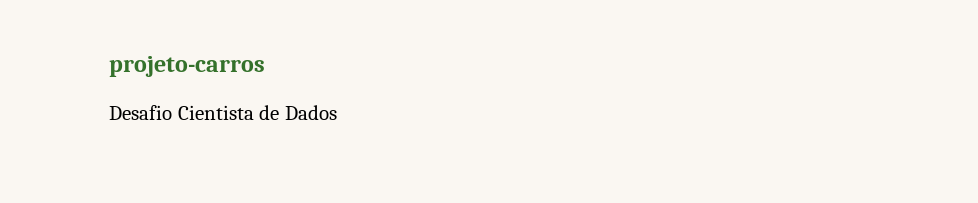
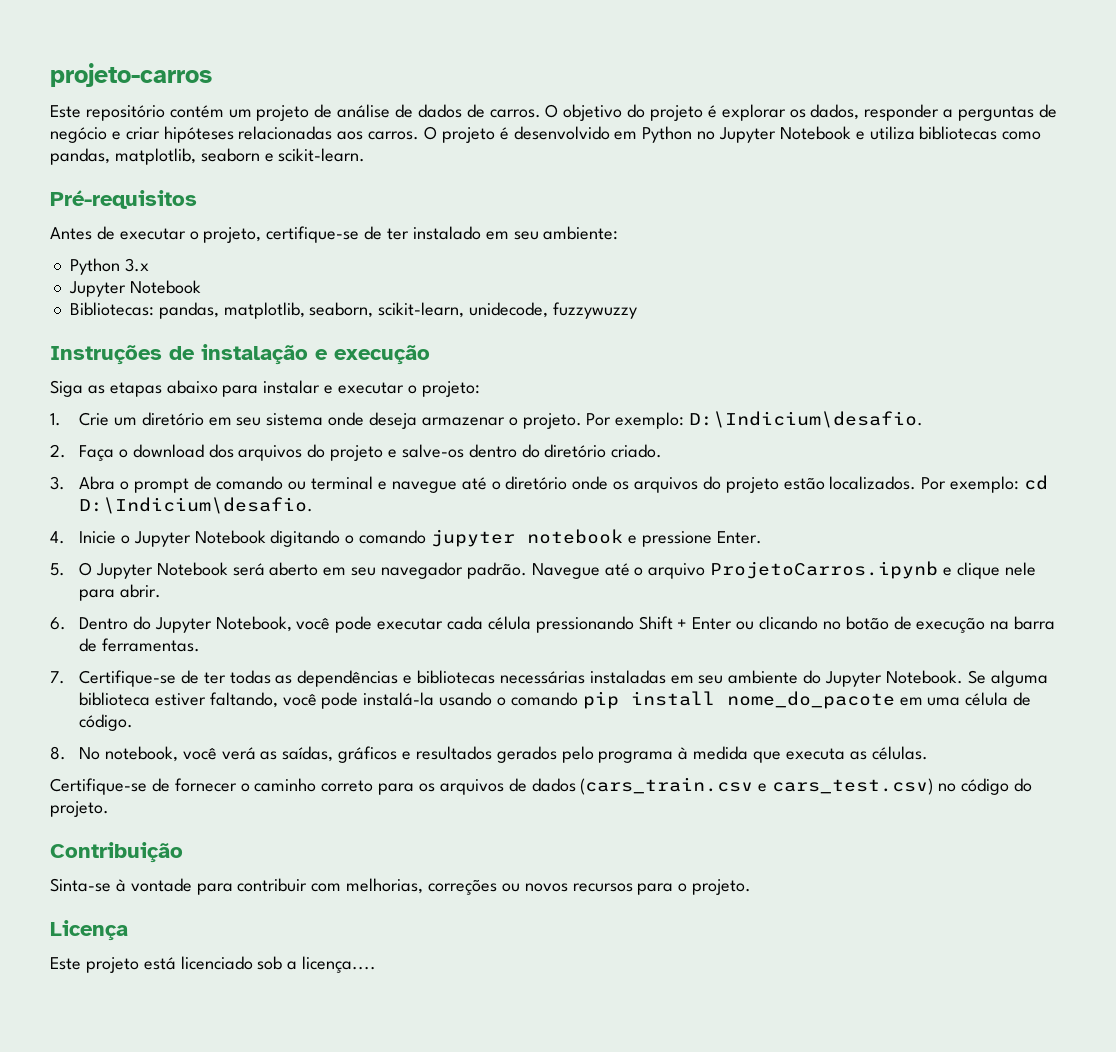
[109,105,337,120] Desafio Cientista de Dados -> [50,104,1057,121] [50,126,1042,143] [50,148,366,165] [50,190,197,209] [50,226,619,243] [69,258,149,275] [68,280,201,297] [69,302,637,319] [50,344,430,365] [50,380,480,397] [50,411,924,429] [50,444,663,461] [50,475,1049,493] [78,497,313,514] [50,529,762,547] [50,561,1036,579] [78,584,161,601] [50,616,1056,633] [78,638,200,652] [50,670,1048,687] [78,691,1032,709] [78,714,133,731] [50,746,928,763] [50,777,1032,795] [50,801,109,817] [50,842,183,863] [50,878,752,895] [50,920,128,941] [50,956,377,973] Este repositório contém um projeto de análise de dados de carros. O objetivo do projeto é explorar os dados, responder a perguntas de negócio e criar hipóteses relacionadas aos carros. O projeto é desenvolvido em Python no Jupyter Notebook e utiliza bibliotecas como pandas, matplotlib, seaborn e scikit-learn. // Pré-requisitos // Antes de executar o projeto, certifique-se de ter instalado em seu ambiente: // Python 3.x // Jupyter Notebook // Bibliotecas: pandas, matplotlib, seaborn, scikit-learn, unidecode, fuzzywuzzy // Instruções de instalação e execução // Siga as etapas abaixo para instalar e executar o projeto: // 1. Crie um diretório em seu sistema onde deseja armazenar o projeto. Por exemplo: D:\Indicium\desafio. // 2. Faça o download dos arquivos do projeto e salve-os dentro do diretório criado. // 3. Abra o prompt de comando ou terminal e navegue até o diretório onde os arquivos do projeto estão localizados. Por exemplo: cd D:\Indicium\desafio. // 4. Inicie o Jupyter Notebook digitando o comando jupyter notebook e pressione Enter. // 5. O Jupyter Notebook será aberto em seu navegador padrão. Navegue até o arquivo ProjetoCarros.ipynb e clique nele para abrir. // 6. Dentro do Jupyter Notebook, você pode executar cada célula pressionando Shift + Enter ou clicando no botão de execução na barra de ferramentas. // 7. Certifique-se de ter todas as dependências e bibliotecas necessárias instaladas em seu ambiente do Jupyter Notebook. Se alguma biblioteca estiver faltando, você pode instalá-la usando o comando pip install nome_do_pacote em uma célula de código. // 8. No notebook, você verá as saídas, gráficos e resultados gerados pelo programa à medida que executa as células. // Certifique-se de fornecer o caminho correto para os arquivos de dados (cars_train.csv e cars_test.csv) no código do projeto. // Contribuição // Sinta-se à vontade para contribuir com melhorias, correções ou novos recursos para o projeto. // Licença // Este projeto está licenciado sob a licença....

